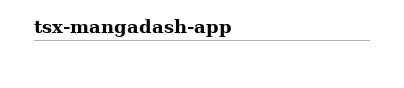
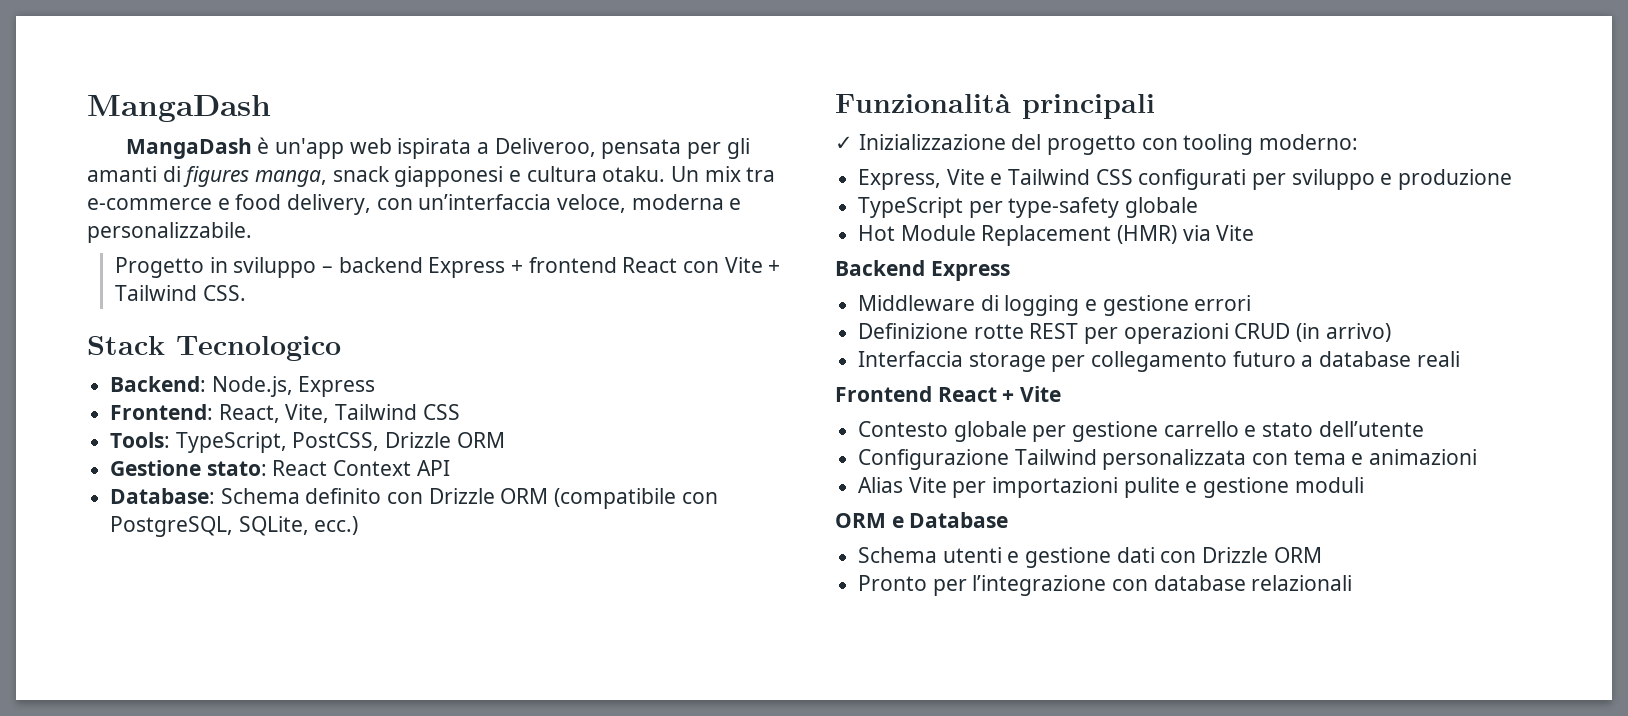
[34,19,232,37] tsx-mangadash-app -> [87,95,271,122] [125,137,750,159] [87,166,776,187] [87,194,742,215] [87,222,252,243] [115,257,781,278] [115,285,246,301] [87,336,341,361] [110,376,376,397] [110,404,460,423] [110,432,505,453] [110,460,450,476] [110,488,718,509] [110,516,359,537] [835,93,1155,119] [835,134,1359,155] [858,169,1513,190] [858,197,1199,218] [858,225,1255,246] [835,260,1010,281] [858,295,1252,316] [858,323,1391,344] [858,351,1460,372] [835,386,1062,402] [858,421,1424,442] [858,449,1478,470] [858,477,1364,498] [835,512,1009,528] [858,547,1322,568] [858,575,1353,596] MangaDash // MangaDash è un'app web ispirata a Deliveroo, pensata per gli amanti di figures manga, snack giapponesi e cultura otaku. Un mix tra e-commerce e food delivery, con un’interfaccia veloce, moderna e personalizzabile. // Progetto in sviluppo – backend Express + frontend React con Vite + Tailwind CSS. // Stack Tecnologico // Backend: Node.js, Express // Frontend: React, Vite, Tailwind CSS // Tools: TypeScript, PostCSS, Drizzle ORM // Gestione stato: React Context API // Database: Schema definito con Drizzle ORM (compatibile con PostgreSQL, SQLite, ecc.) // Funzionalità principali // ✓ Inizializzazione del progetto con tooling moderno: // Express, Vite e Tailwind CSS configurati per sviluppo e produzione // TypeScript per type-safety globale // Hot Module Replacement (HMR) via Vite // Backend Express // Middleware di logging e gestione errori // Definizione rotte REST per operazioni CRUD (in arrivo) // Interfaccia storage per collegamento futuro a database reali // Frontend React + Vite // Contesto globale per gestione carrello e stato dell’utente // Configurazione Tailwind personalizzata con tema e animazioni // Alias Vite per importazioni pulite e gestione moduli // ORM e Database // Schema utenti e gestione dati con Drizzle ORM // Pronto per l’integrazione con database relazionali

